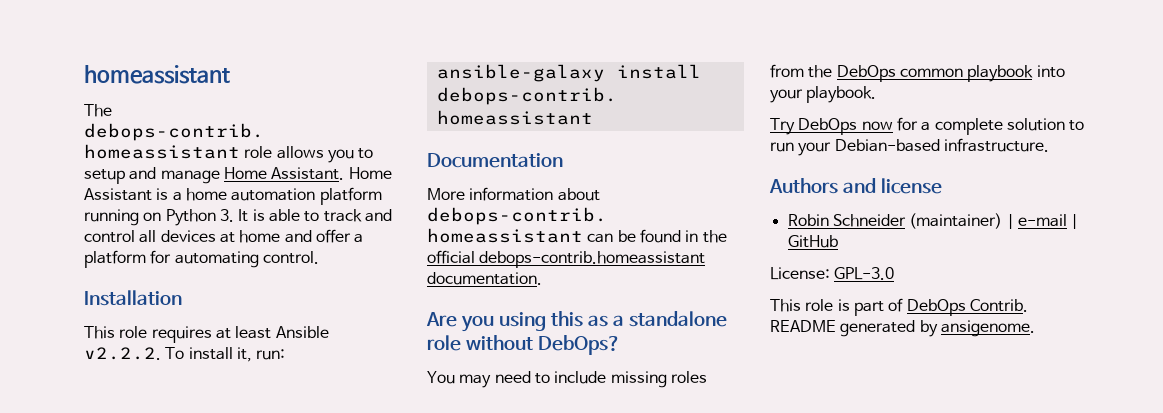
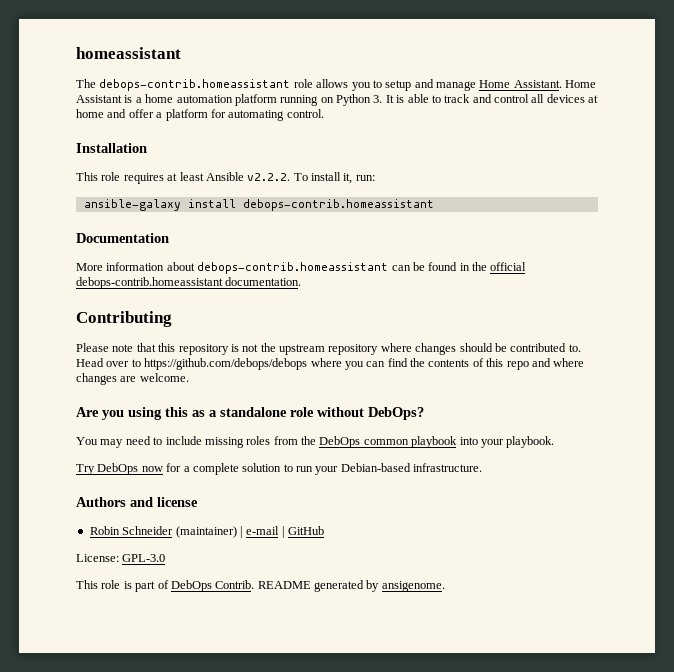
(542, 278) none -> [76,311,172,327] [76,343,581,355] [76,358,585,370] [76,373,189,385] // Contributing // Please note that this repository is not the upstream repository where changes should be contributed to. Head over to https://github.com/debops/debops where you can find the contents of this repo and where changes are welcome.

